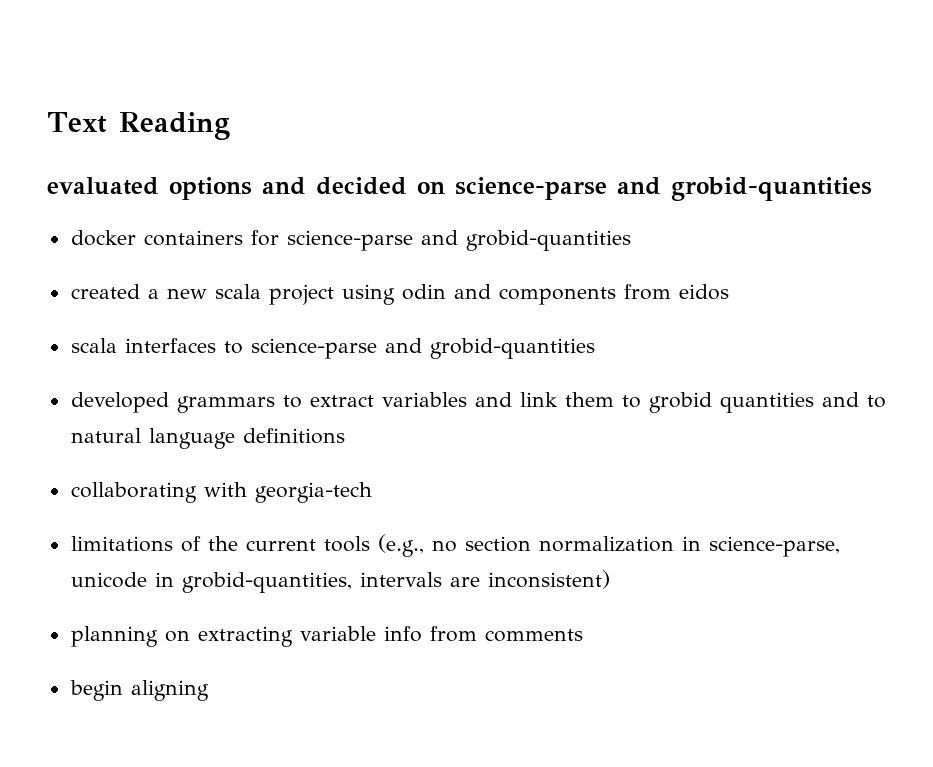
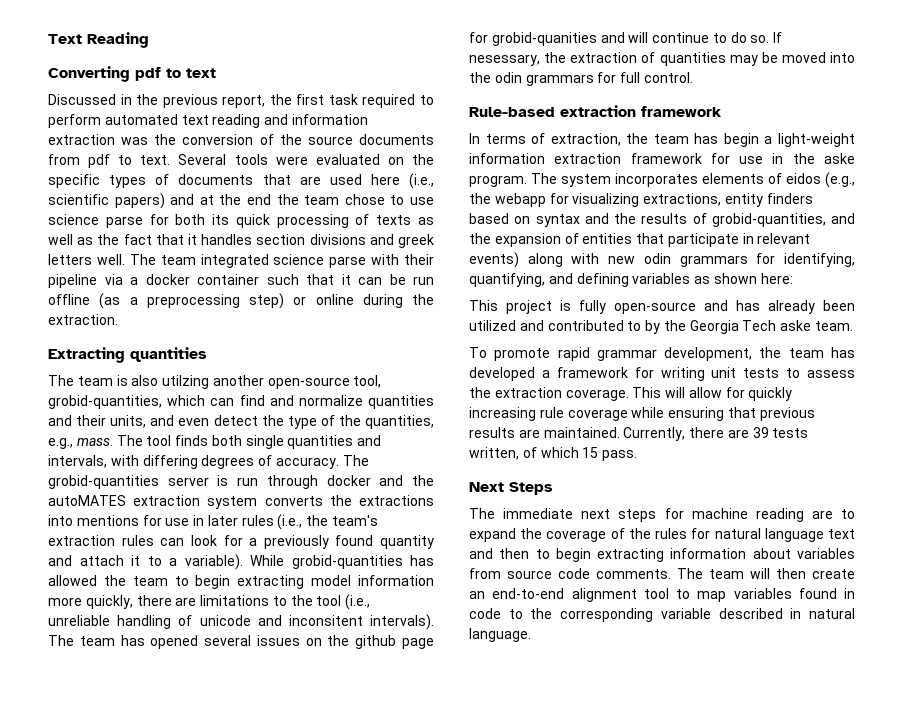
[47,177,872,201] [70,230,631,251] [70,284,729,305] [70,338,595,359] [70,392,886,413] [70,428,345,449] [70,482,372,503] [70,534,840,557] [70,570,610,593] [70,626,583,647] [69,680,209,701] evaluated options and decided on science-parse and grobid-quantities // docker containers for science-parse and grobid-quantities // created a new scala project using odin and components from eidos // scala interfaces to science-parse and grobid-quantities // developed grammars to extract variables and link them to grobid quantities and to natural language definitions // collaborating with georgia-tech // limitations of the current tools (e.g., no section normalization in science-parse, unicode in grobid-quantities, intervals are inconsistent) // planning on extracting variable info from comments // begin aligning -> [48,66,216,82] [48,94,434,108] [48,114,368,128] [48,134,434,145] [48,154,434,168] [48,173,434,189] [48,193,435,209] [48,214,434,228] [48,234,434,248] [48,254,434,268] [48,274,434,288] [48,293,434,309] [48,314,118,325] [48,347,207,363] [48,375,382,389] [48,395,434,409] [48,415,434,429] [48,435,382,449] [48,455,369,469] [48,475,435,489] [48,495,434,509] [48,514,379,530] [48,535,434,549] [48,554,434,570] [48,575,434,589] [48,594,371,610] [48,614,434,630] [48,635,434,649] [469,32,783,46] [469,52,855,66] [469,72,693,86] [469,105,722,117] [469,133,855,147] [469,153,855,164] [469,172,855,188] [469,193,813,207] [469,213,855,227] [469,233,811,247] [469,252,855,268] [469,273,793,287] [469,300,855,314] [469,320,854,334] [469,347,855,361] [469,367,855,381] [469,387,793,401] [469,407,815,421] [469,427,809,441] [469,447,638,461] [469,482,553,495] [469,508,855,522] [469,528,855,542] [469,548,855,562] [469,568,855,579] [469,588,855,602] [469,608,855,622] [469,628,531,642] Converting pdf to text // Discussed in the previous report, the first task required to perform automated text reading and information extraction was the conversion of the source documents from pdf to text. Several tools were evaluated on the specific types of documents that are used here (i.e., scientific papers) and at the end the team chose to use science parse for both its quick processing of texts as well as the fact that it handles section divisions and greek letters well. The team integrated science parse with their pipeline via a docker container such that it can be run offline (as a preprocessing step) or online during the extraction. // Extracting quantities // The team is also utilzing another open-source tool, grobid-quantities, which can find and normalize quantities and their units, and even detect the type of the quantities, e.g., mass. The tool finds both single quantities and intervals, with differing degrees of accuracy. The grobid-quantities server is run through docker and the autoMATES extraction system converts the extractions into mentions for use in later rules (i.e., the team's extraction rules can look for a previously found quantity and attach it to a variable). While grobid-quantities has allowed the team to begin extracting model information more quickly, there are limitations to the tool (i.e., unreliable handling of unicode and inconsitent intervals). The team has opened several issues on the github page for grobid-quanities and will continue to do so. If nesessary, the extraction of quantities may be moved into the odin grammars for full control. // Rule-based extraction framework // In terms of extraction, the team has begin a light-weight information extraction framework for use in the aske program. The system incorporates elements of eidos (e.g., the webapp for visualizing extractions, entity finders based on syntax and the results of grobid-quantities, and the expansion of entities that participate in relevant events) along with new odin grammars for identifying, quantifying, and defining variables as shown here: // This project is fully open-source and has already been utilized and contributed to by the Georgia Tech aske team. // To promote rapid grammar development, the team has developed a framework for writing unit tests to assess the extraction coverage. This will allow for quickly increasing rule coverage while ensuring that previous results are maintained. Currently, there are 39 tests written, of which 15 pass. // Next Steps // The immediate next steps for machine reading are to expand the coverage of the rules for natural language text and then to begin extracting information about variables from source code comments. The team will then create an end-to-end alignment tool to map variables found in code to the corresponding variable described in natural language.

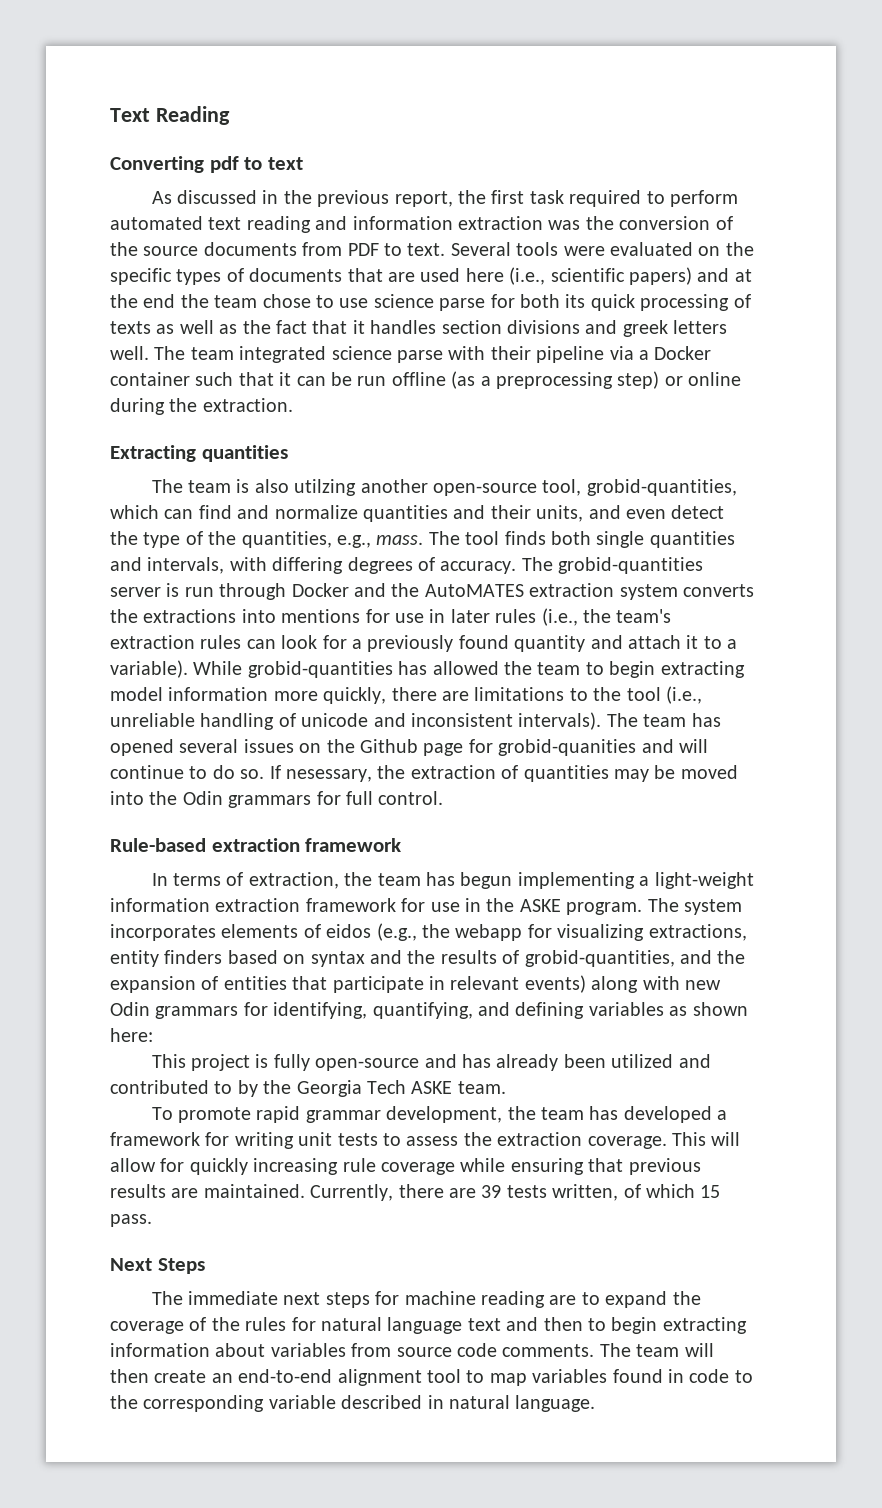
[48,94,116,105] Discussed -> [151,190,258,204] As discussed
[88,154,111,168] pdf -> [347,243,379,256] PDF
[145,274,190,285] docker -> [654,346,712,360] Docker
[326,475,435,486] [48,495,126,506] docker and the autoMATES -> [291,583,524,597] Docker and the AutoMATES
[288,615,363,626] inconsitent -> [411,713,513,727] inconsistent
[355,635,397,649] github -> [360,739,418,753] Github
[494,72,522,83] odin -> [182,791,223,805] Odin
[723,133,759,147] begin -> [460,872,635,889] begun implementing
[824,153,855,164] aske -> [519,899,561,912] ASKE
[643,253,671,264] odin -> [110,1002,150,1016] Odin
[780,320,812,331] aske -> [411,1081,453,1094] ASKE

